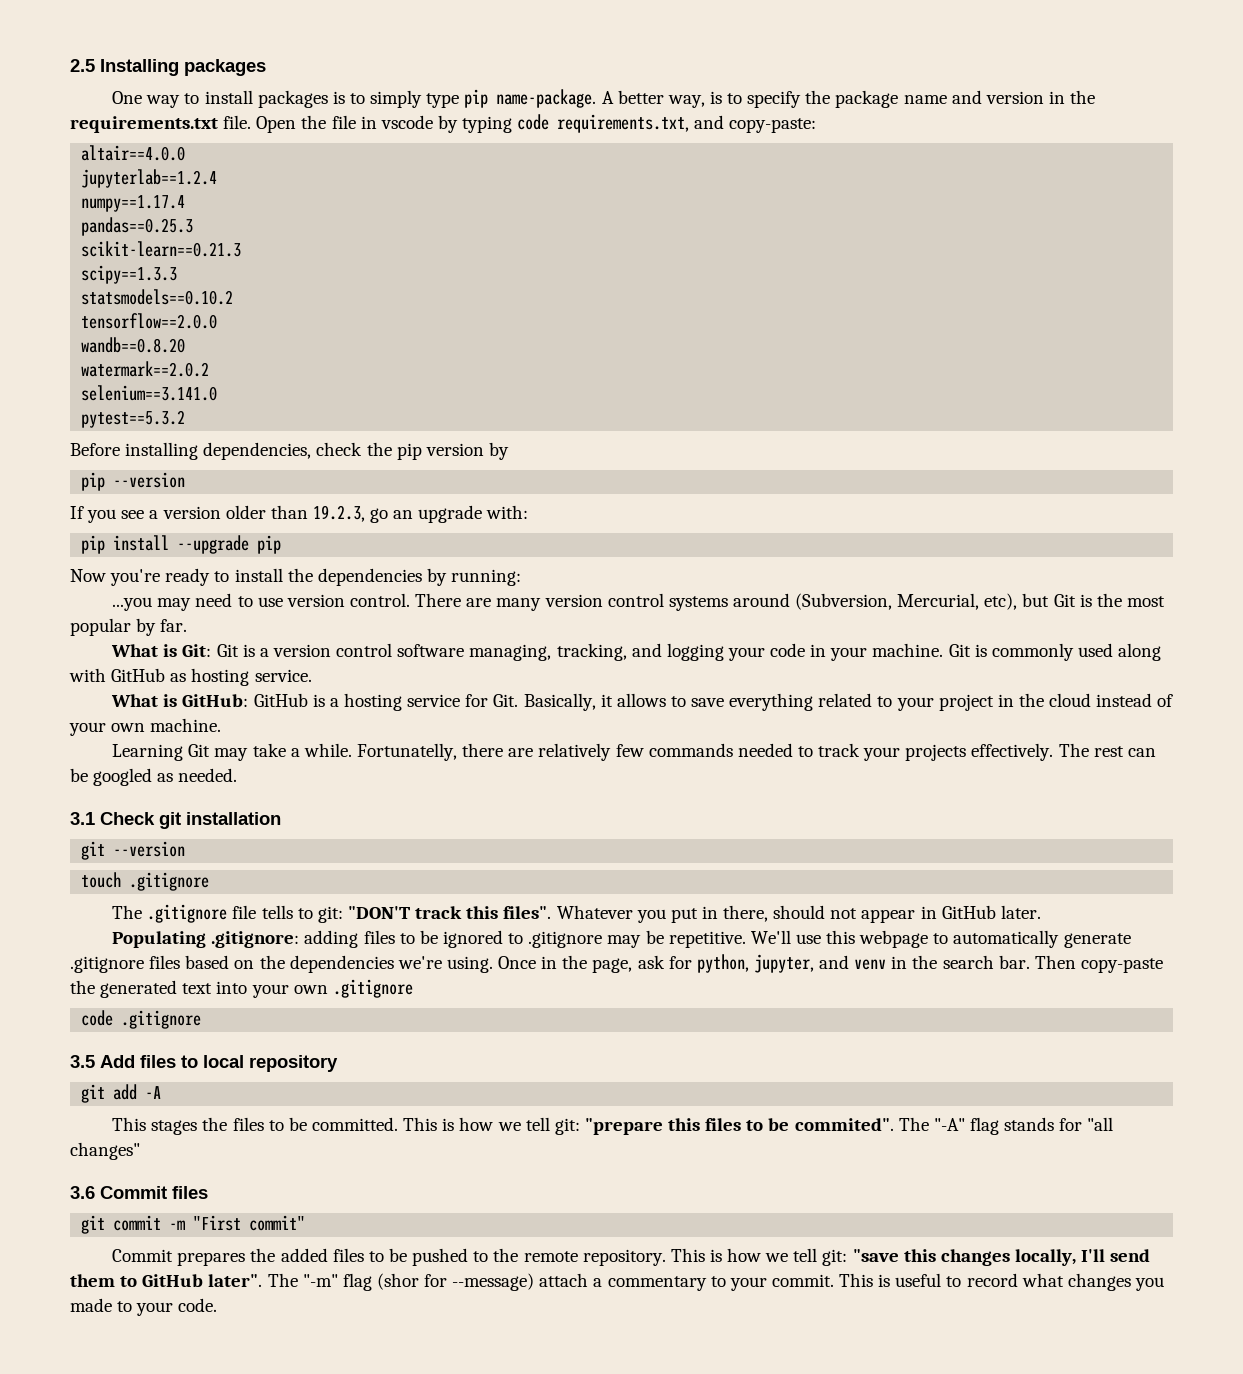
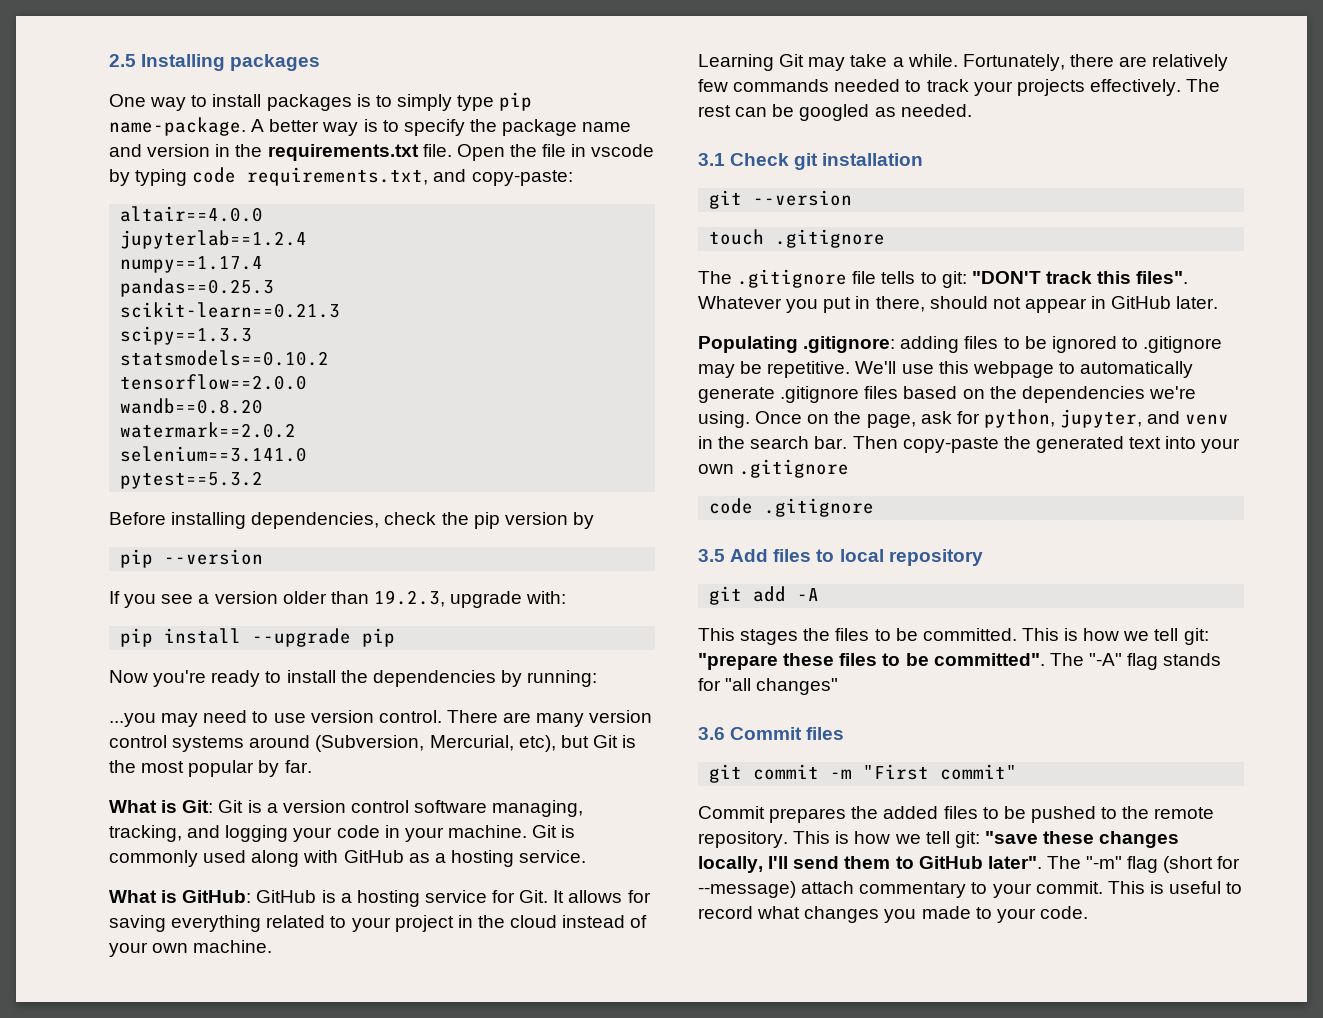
[667,95,705,108] way, -> [322,122,359,136] way
[370,508,414,523] go an -> (445, 598) none
(187, 677) none -> [434,853,446,863] a
[523,693,725,711] Basically, it allows to save -> [553,890,651,903] [109,915,166,932] It allows for saving
[357,743,458,761] Fortunatelly, -> [962,54,1065,71] Fortunately,
[541,956,558,969] in -> [807,414,830,424] on
[668,1118,894,1131] this files to be commited". -> [783,653,1045,666] these files to be committed".
[903,1249,936,1262] this -> [1043,831,1095,844] these
[376,1273,419,1290] (shor -> [1163,856,1214,873] (short
[593,1278,603,1287] a -> (855, 887) none

